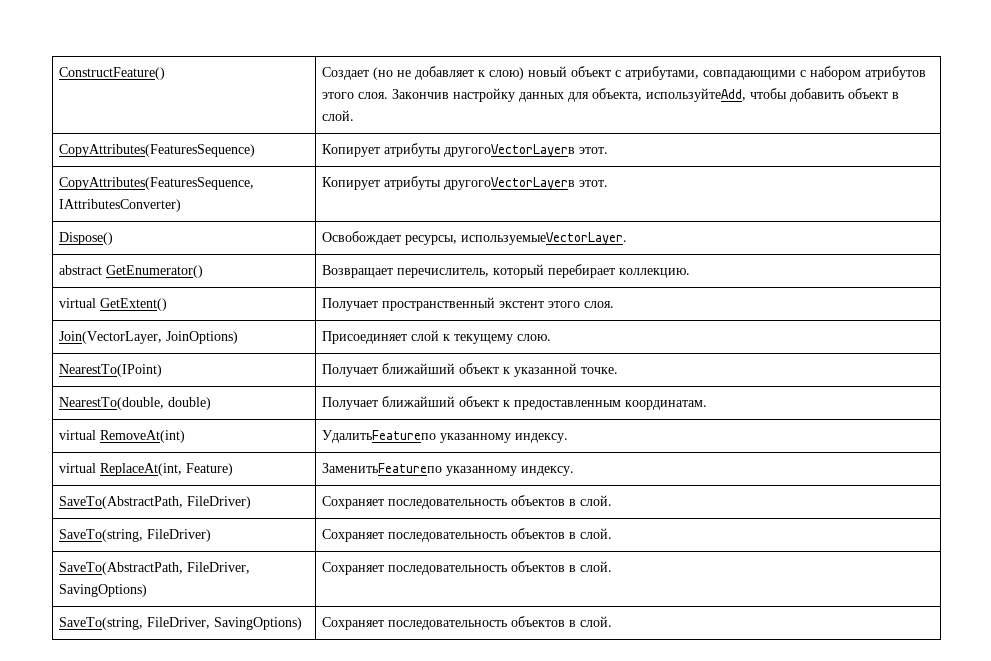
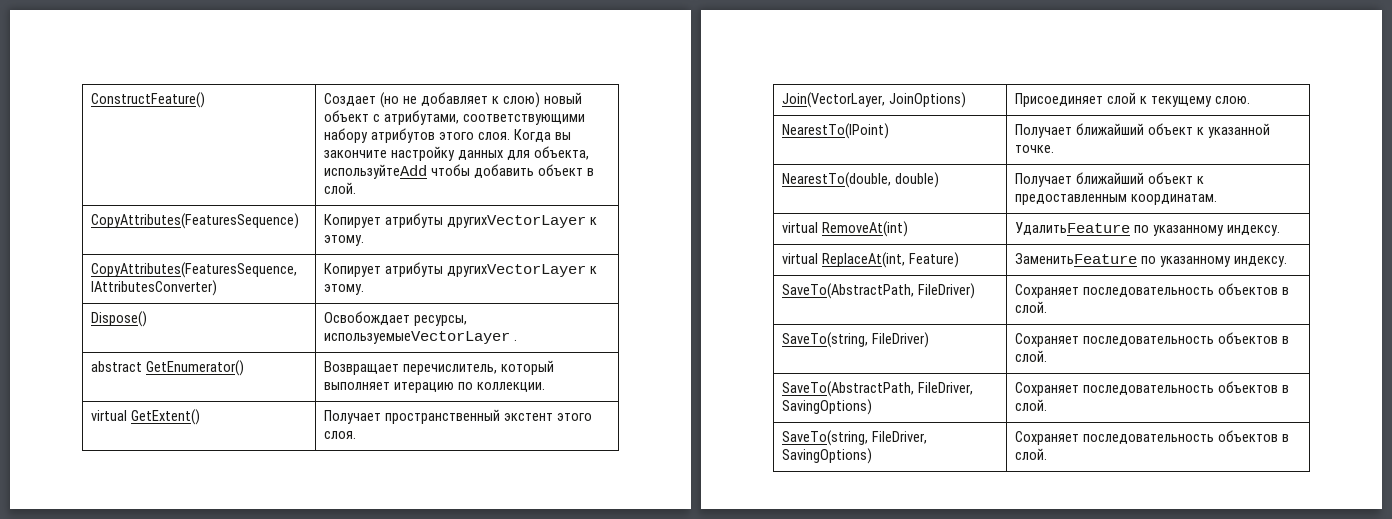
[703,66,927,80] [322,89,450,99] совпадающими с набором атрибутов этого слоя. Закончив -> [463,114,586,125] [324,128,571,143] [324,150,388,158] соответствующими набору атрибутов этого слоя. Когда вы закончите
[646,88,747,102] используйтеAdd, -> [324,164,428,179] используйтеAdd
[444,144,609,157] другогоVectorLayerв этот. -> [447,215,598,228] [324,235,365,246] другихVectorLayer к этому.
[444,177,609,190] другогоVectorLayerв этот. -> [447,264,598,277] [324,284,365,295] другихVectorLayer к этому.
[461,232,628,245] используемыеVectorLayer. -> [324,331,518,344] используемыеVectorLayer .
[548,264,691,278] перебирает коллекцию. -> [324,382,546,393] выполняет итерацию по коллекции.
[322,430,437,443] УдалитьFeatureпо -> [1015,222,1150,235] УдалитьFeature по
[322,463,443,473] ЗаменитьFeatureпо -> [1015,253,1157,264] ЗаменитьFeature по

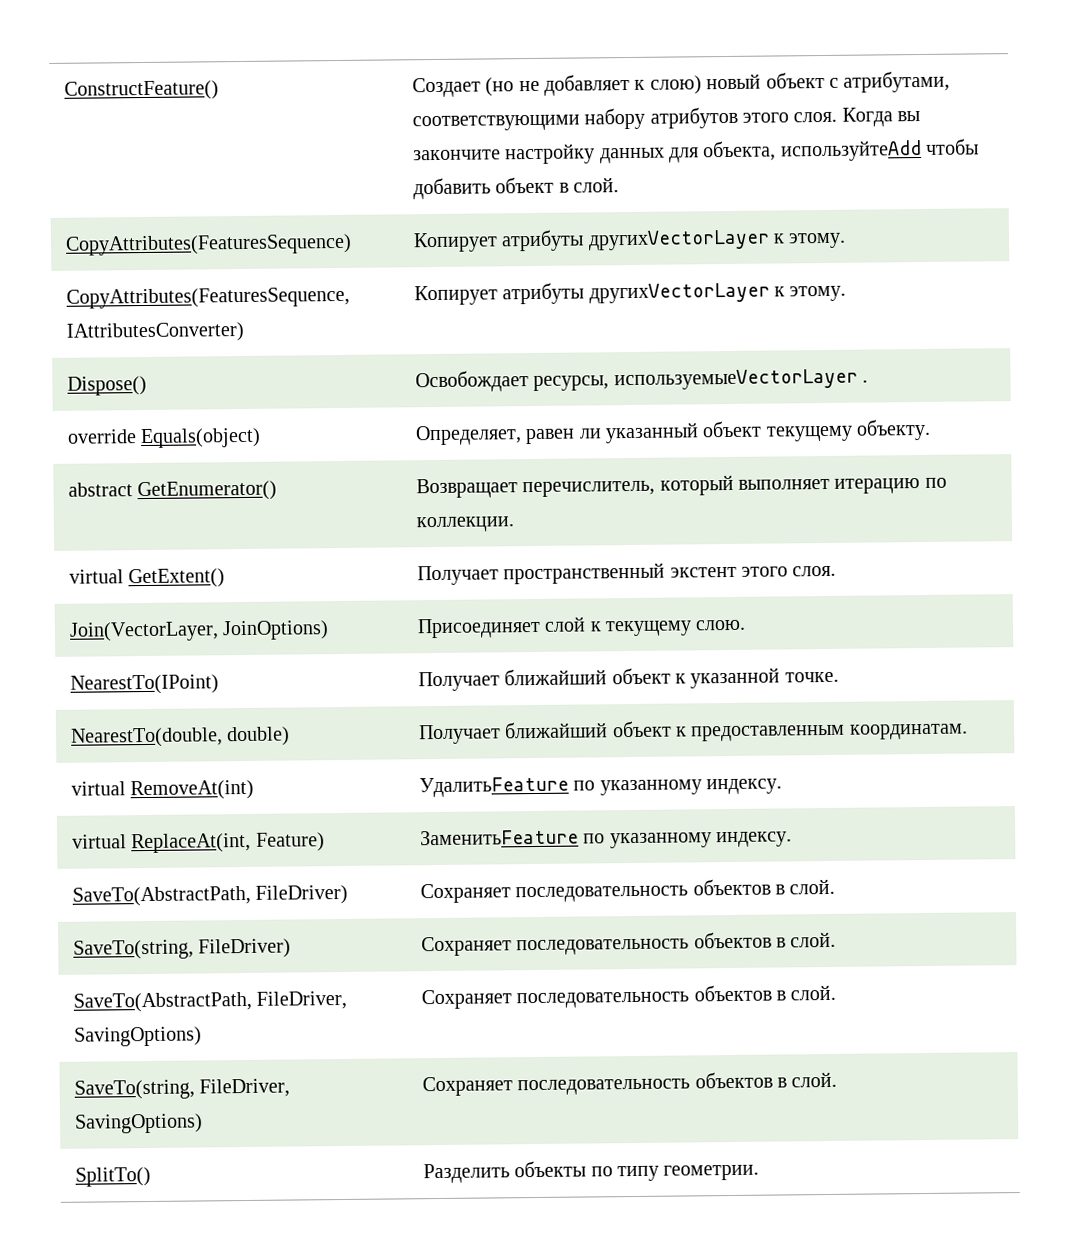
(518, 340) none -> [66,427,262,449] [414,418,932,446] // override Equals(object) | Определяет, равен ли указанный объект текущему объекту.
(1048, 454) none -> [74,1166,151,1187] [422,1160,760,1184] // SplitTo() | Разделить объекты по типу геометрии.

